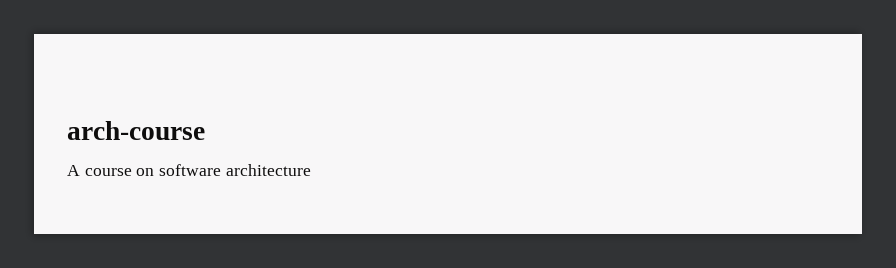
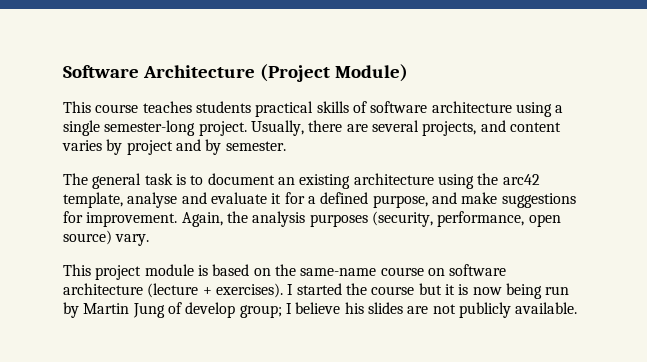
[67,121,205,140] [67,164,311,176] arch-course // A course on software architecture -> [63,64,408,82] [63,101,564,117] [63,120,561,136] [62,139,286,155] [63,173,540,189] [63,192,576,208] [63,211,561,227] [63,230,150,246] [63,264,507,280] [63,283,570,299] [63,302,578,318] Software Architecture (Project Module) // This course teaches students practical skills of software architecture using a single semester-long project. Usually, there are several projects, and content varies by project and by semester. // The general task is to document an existing architecture using the arc42 template, analyse and evaluate it for a defined purpose, and make suggestions for improvement. Again, the analysis purposes (security, performance, open source) vary. // This project module is based on the same-name course on software architecture (lecture + exercises). I started the course but it is now being run by Martin Jung of develop group; I believe his slides are not publicly available.

